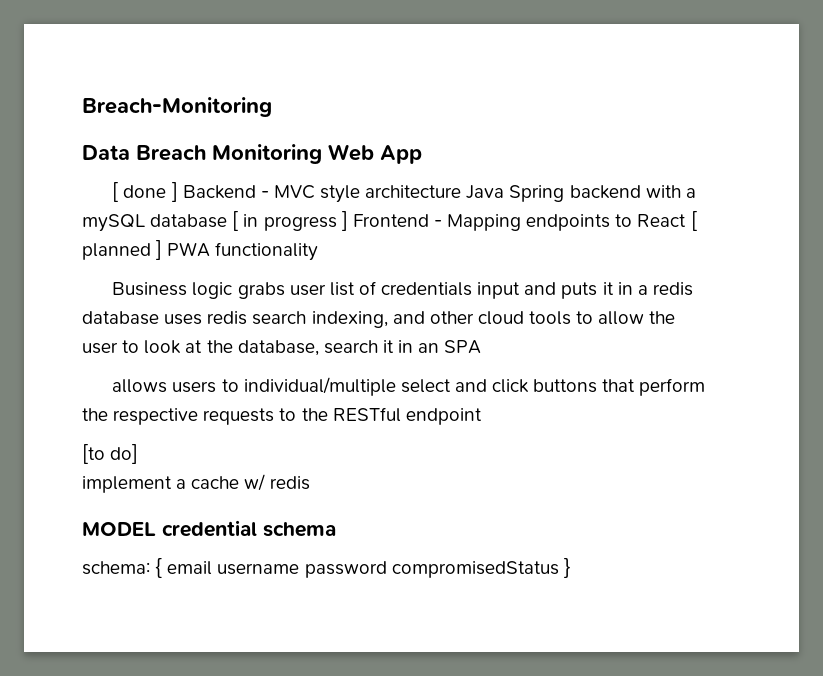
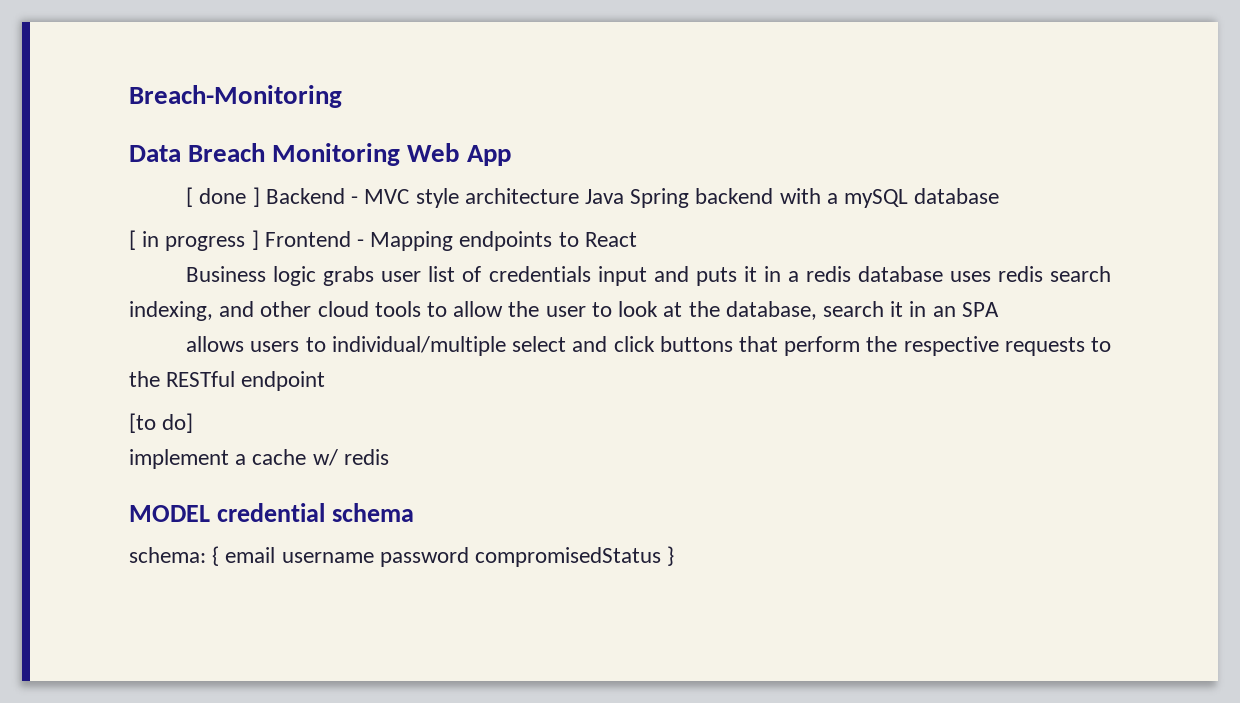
(228, 221) none -> (1000, 196) //
[690,211,697,231] [82,240,319,261] [ planned ] PWA functionality -> (637, 239) none

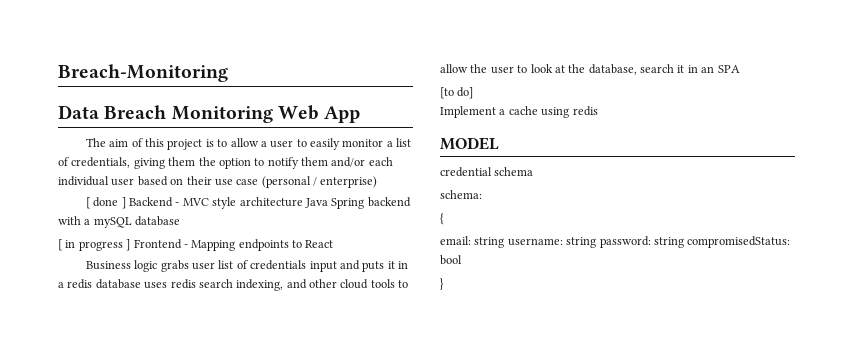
(511, 155) none -> [85,138,412,150] [58,157,393,169] [58,176,378,188] // The aim of this project is to allow a user to easily monitor a list of credentials, giving them the option to notify them and/or each individual user based on their use case (personal / enterprise)
[186,336,1111,356] [129,371,326,391] // allows users to individual/multiple select and click buttons that perform the respective requests to the RESTful endpoint -> (740, 69) none
[129,449,229,469] implement -> [440,106,496,118] Implement
[312,449,338,466] w/ -> [541,107,570,118] using
(210, 513) none -> (499, 143) //
(206, 555) none -> (482, 194) //
[225,547,662,567] email username password compromisedStatus -> [440,236,791,248] [440,255,462,265] // email: string username: string password: string compromisedStatus: bool //

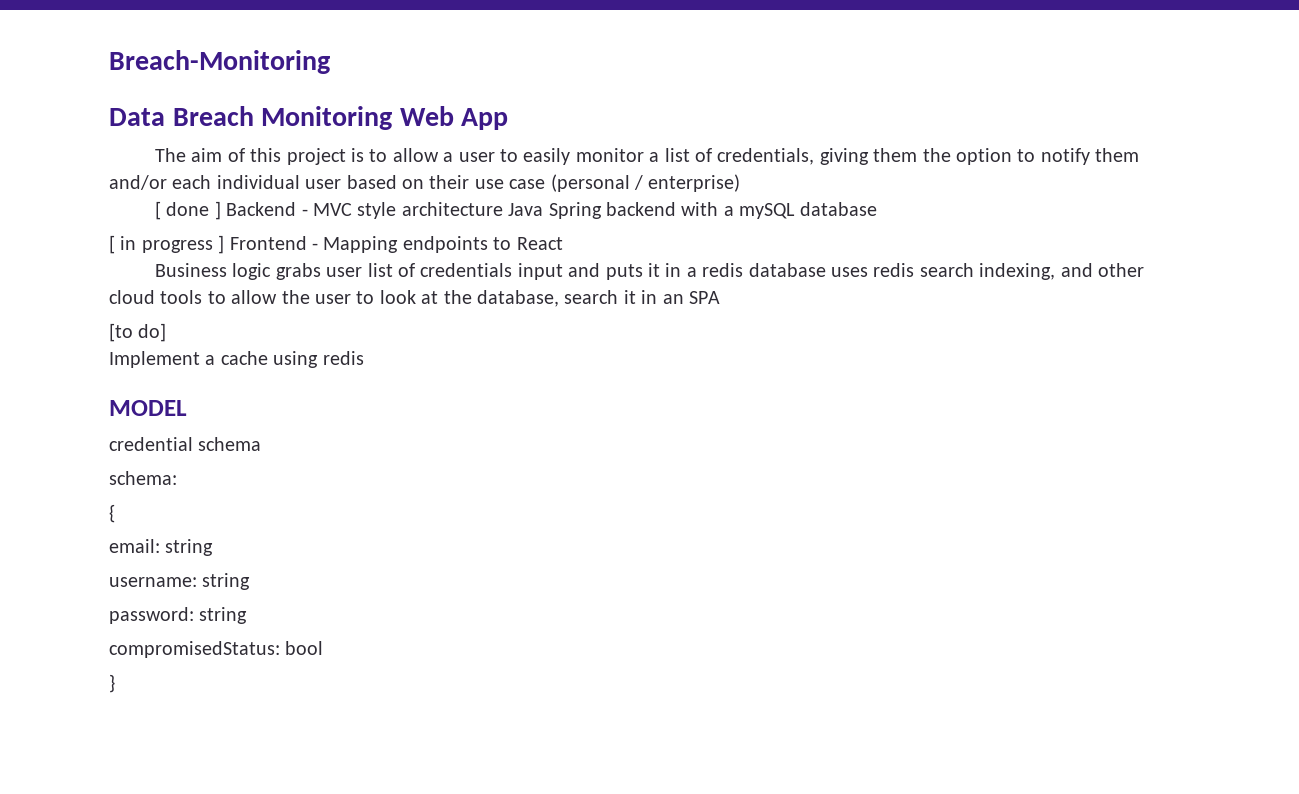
(505, 242) none -> (214, 547) //
(597, 242) none -> (251, 581) //
(684, 242) none -> (248, 615) //

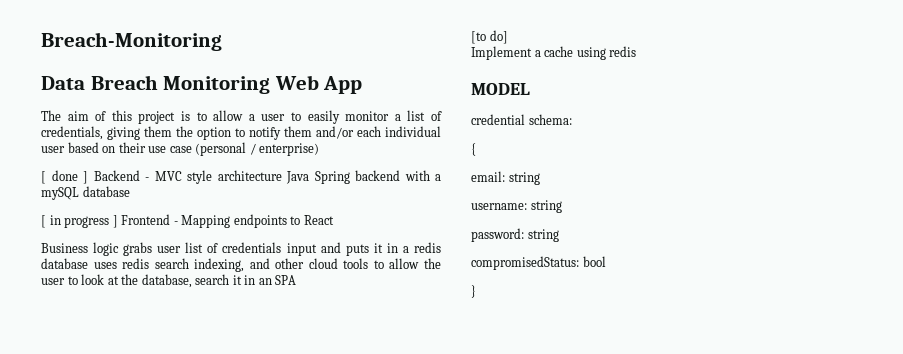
[198,437,262,451] schema // -> (525, 119) none

